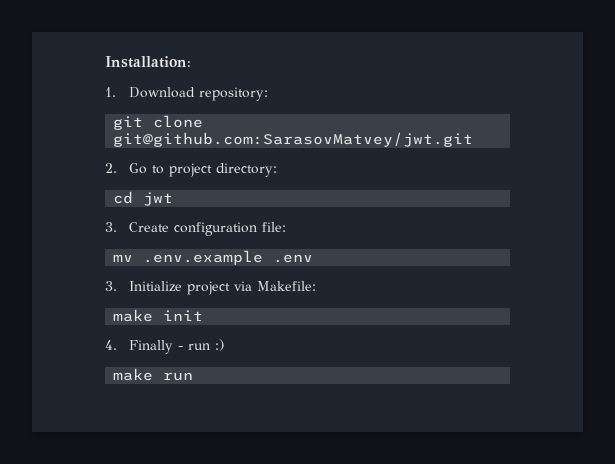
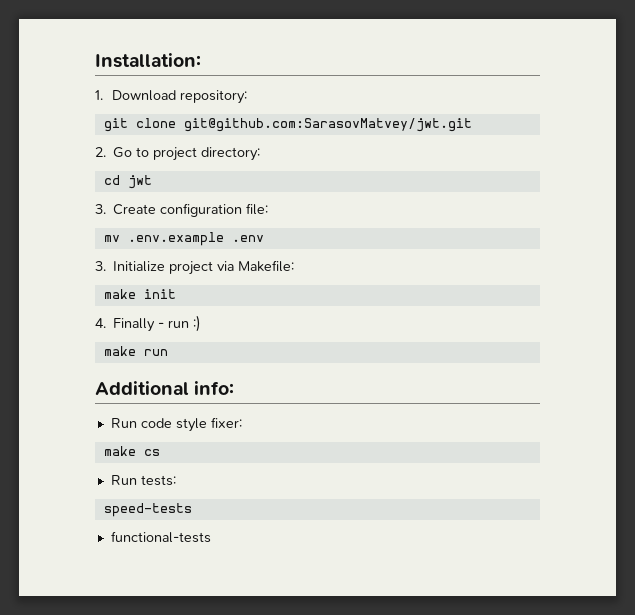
(194, 376) none -> [95,381,235,395] [110,417,242,432] [103,446,160,456] [110,475,176,486] [103,503,192,517] [110,531,211,543] // Additional info: // Run code style fixer: // make cs // Run tests: // speed-tests // functional-tests

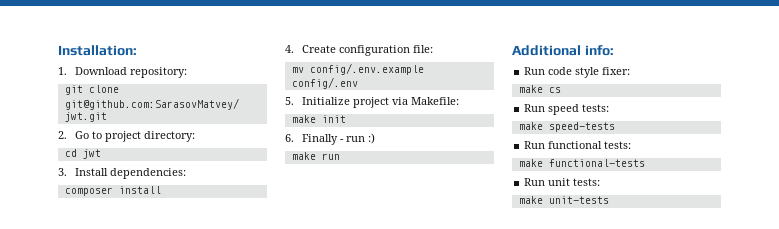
(106, 209) none -> [75,168,187,179] [64,186,161,196] [285,45,294,53] Install dependencies: // composer install // 4.
[127,232,264,246] [95,261,106,271] .env.example .env // 3. -> [309,63,424,75] [291,77,358,89] [285,97,294,105] config/.env.example config/.env // 5.
[95,318,106,328] 4. -> [285,134,294,142] 6.
[140,475,176,486] tests: // -> [548,104,610,115] [518,122,543,130] speed tests: // make
[110,531,211,543] functional-tests -> [524,141,632,149] [518,159,645,167] [524,178,601,186] [518,196,609,204] Run functional tests: // make functional-tests // Run unit tests: // make unit-tests

